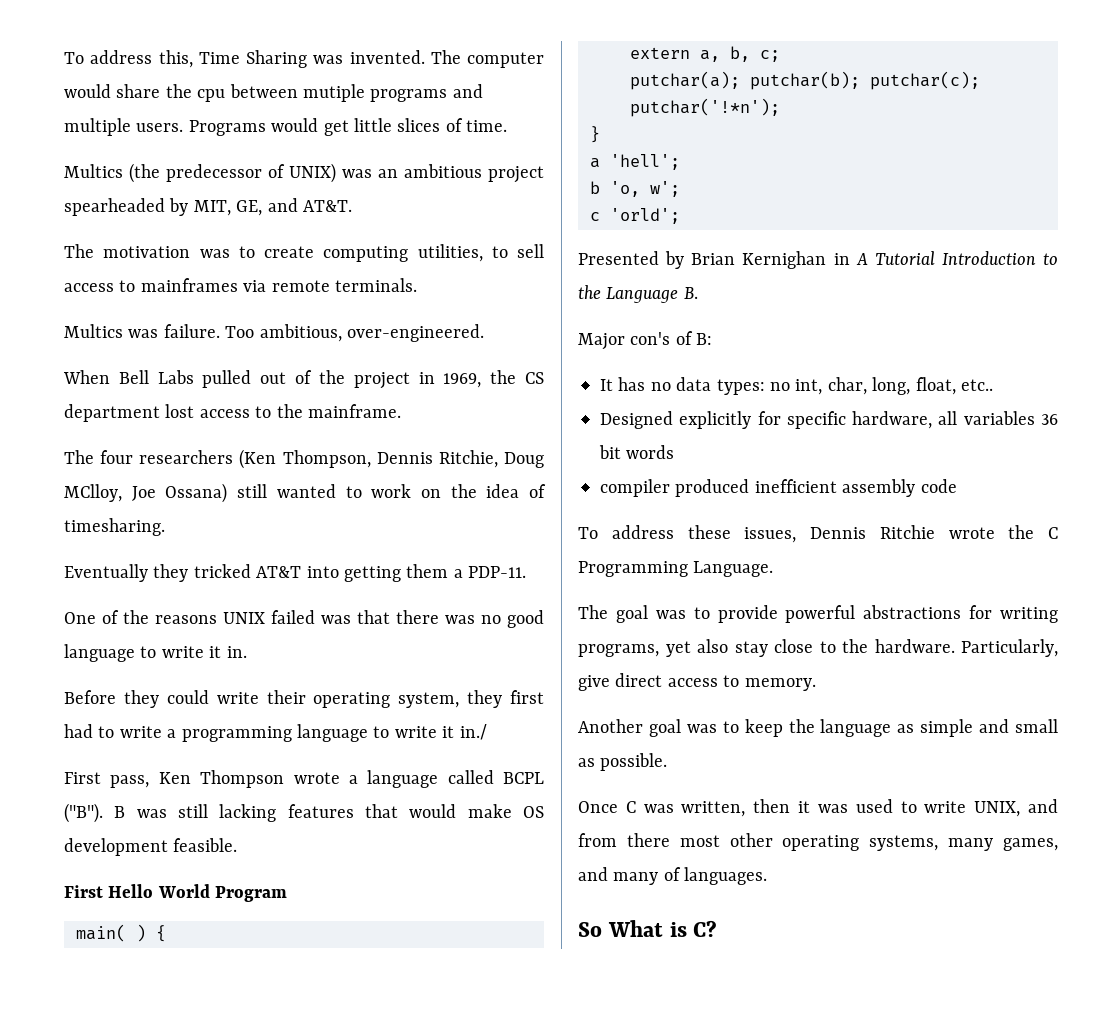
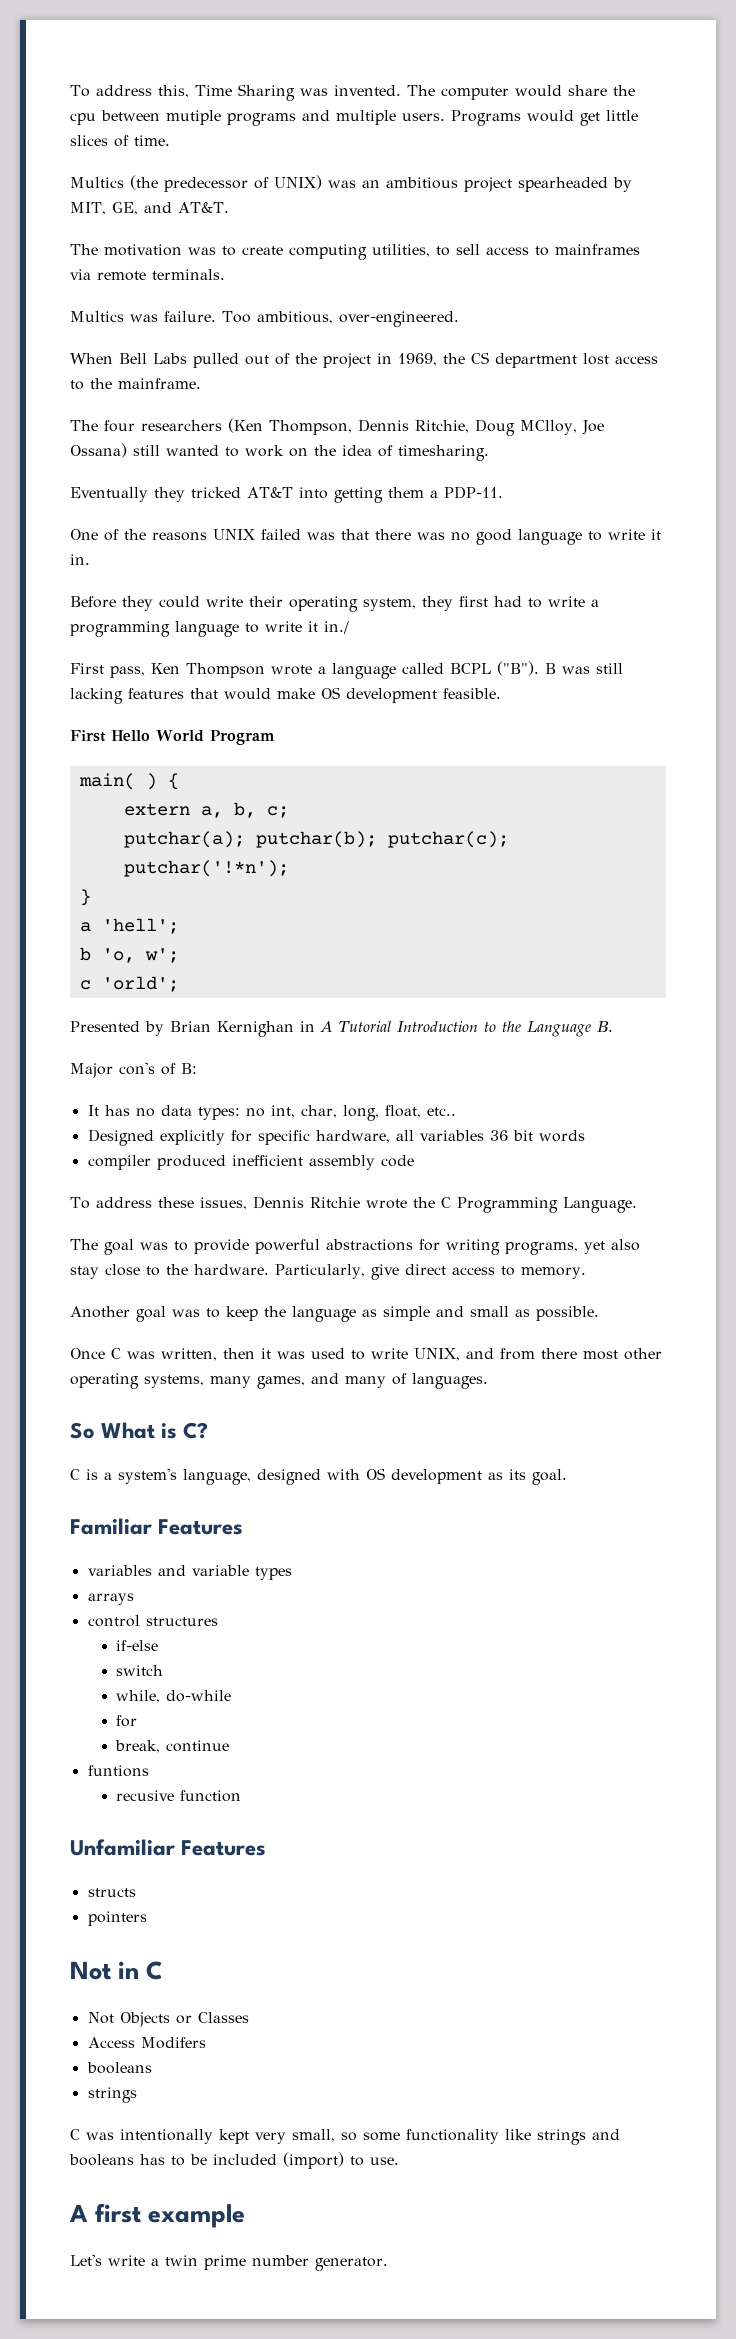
(718, 928) none -> [70,1468,567,1485] [70,1518,244,1535] [87,1565,292,1580] [87,1593,134,1605] [87,1615,218,1627] [116,1640,159,1651] [116,1665,164,1676] [116,1690,232,1703] [116,1715,138,1727] [115,1740,230,1753] [87,1765,149,1777] [116,1790,242,1802] [70,1839,267,1856] [87,1888,136,1897] [87,1911,147,1926] [70,1961,164,1980] [87,2012,249,2027] [87,2037,206,2049] [86,2062,152,2074] [87,2087,137,2103] [70,2129,620,2145] [69,2152,399,2169] [69,2203,246,2228] [70,2254,388,2271] // C is a system's language, designed with OS development as its goal. // Familiar Features // variables and variable types // arrays // control structures // if-else // switch // while, do-while // for // break, continue // funtions // recusive function // Unfamiliar Features // structs // pointers // Not in C // Not Objects or Classes // Access Modifers // booleans // strings // C was intentionally kept very small, so some functionality like strings and booleans has to be included (import) to use. // A first example // Let's write a twin prime number generator.

